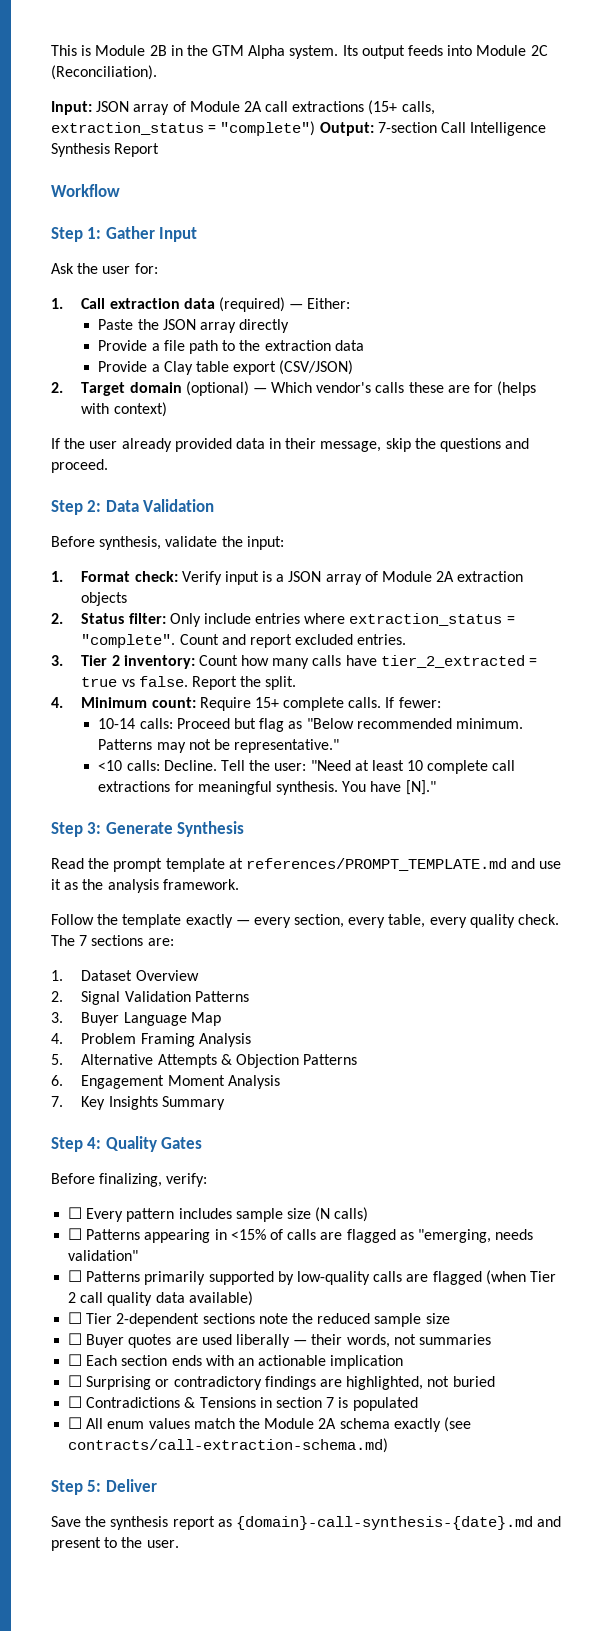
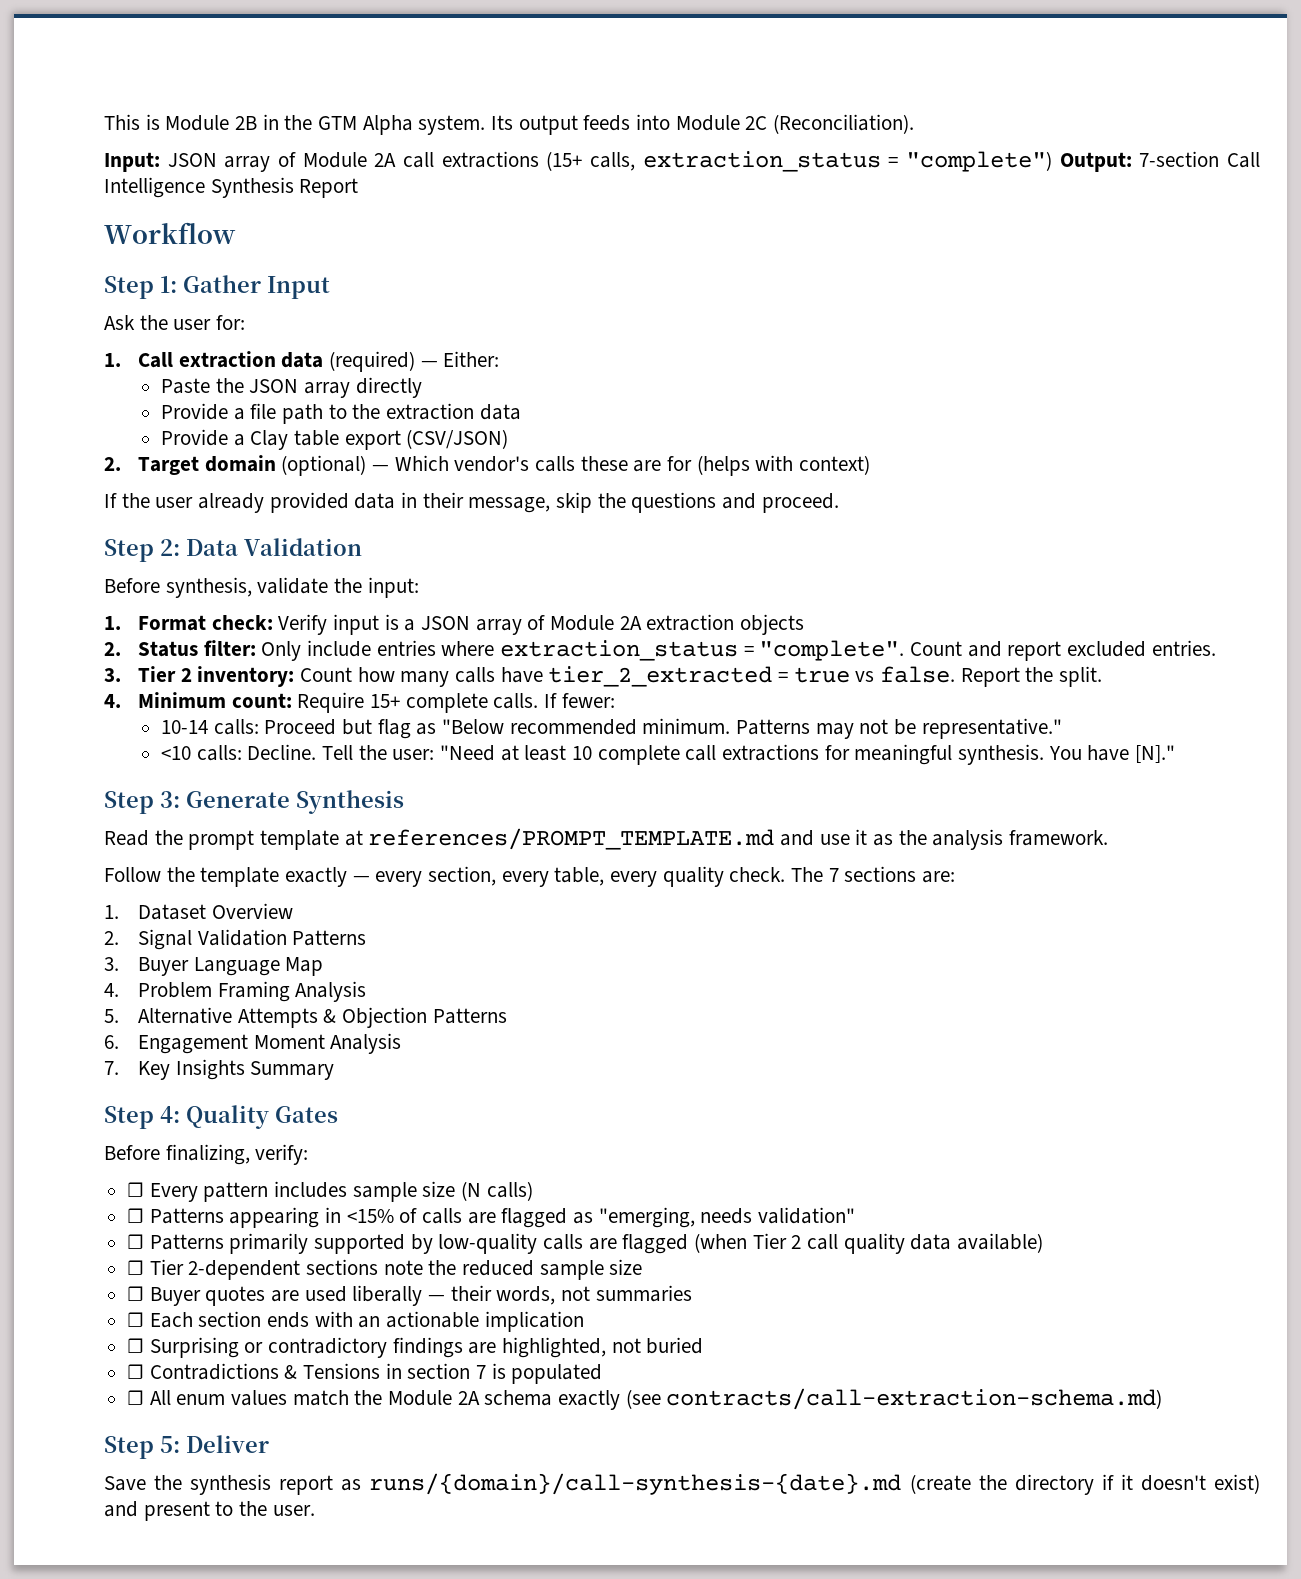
[235,1516,533,1530] {domain}-call-synthesis-{date}.md -> [369,1473,1260,1495] runs/{domain}/call-synthesis-{date}.md (create the directory if it doesn't exist)

